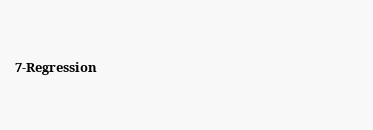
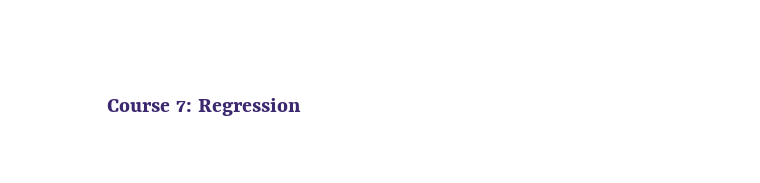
[15,62,97,75] 7-Regression -> [107,98,302,116] Course 7: Regression

